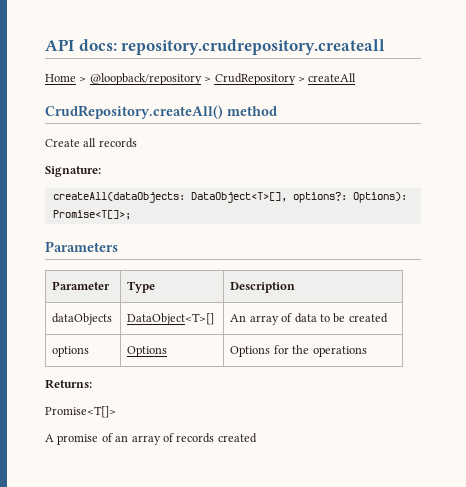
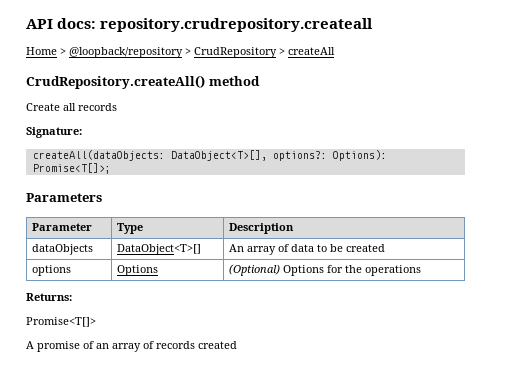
(168, 351) none -> [228,264,280,276] (Optional)

